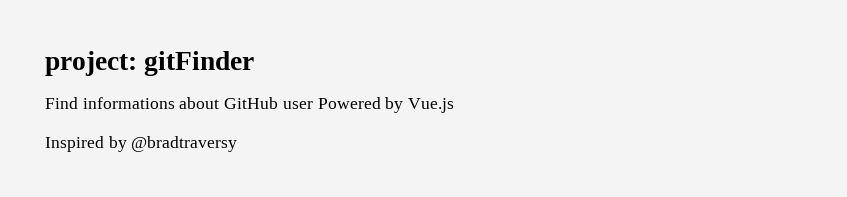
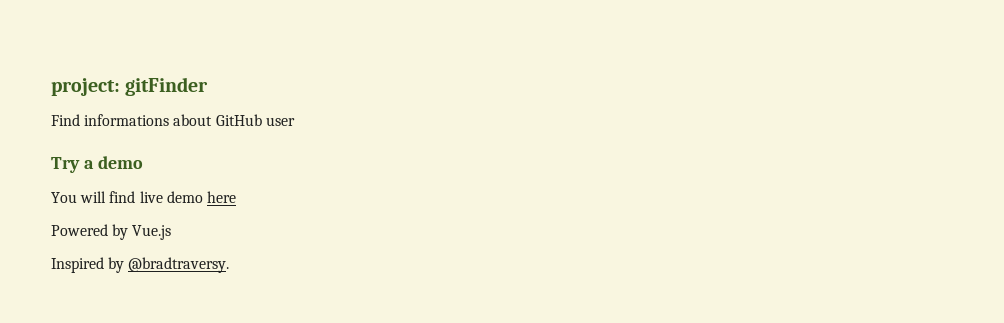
(313, 105) none -> [51,156,143,173] [51,191,236,203] // Try a demo // You will find live demo here //
[131,136,238,152] @bradtraversy -> [128,257,230,273] @bradtraversy.

